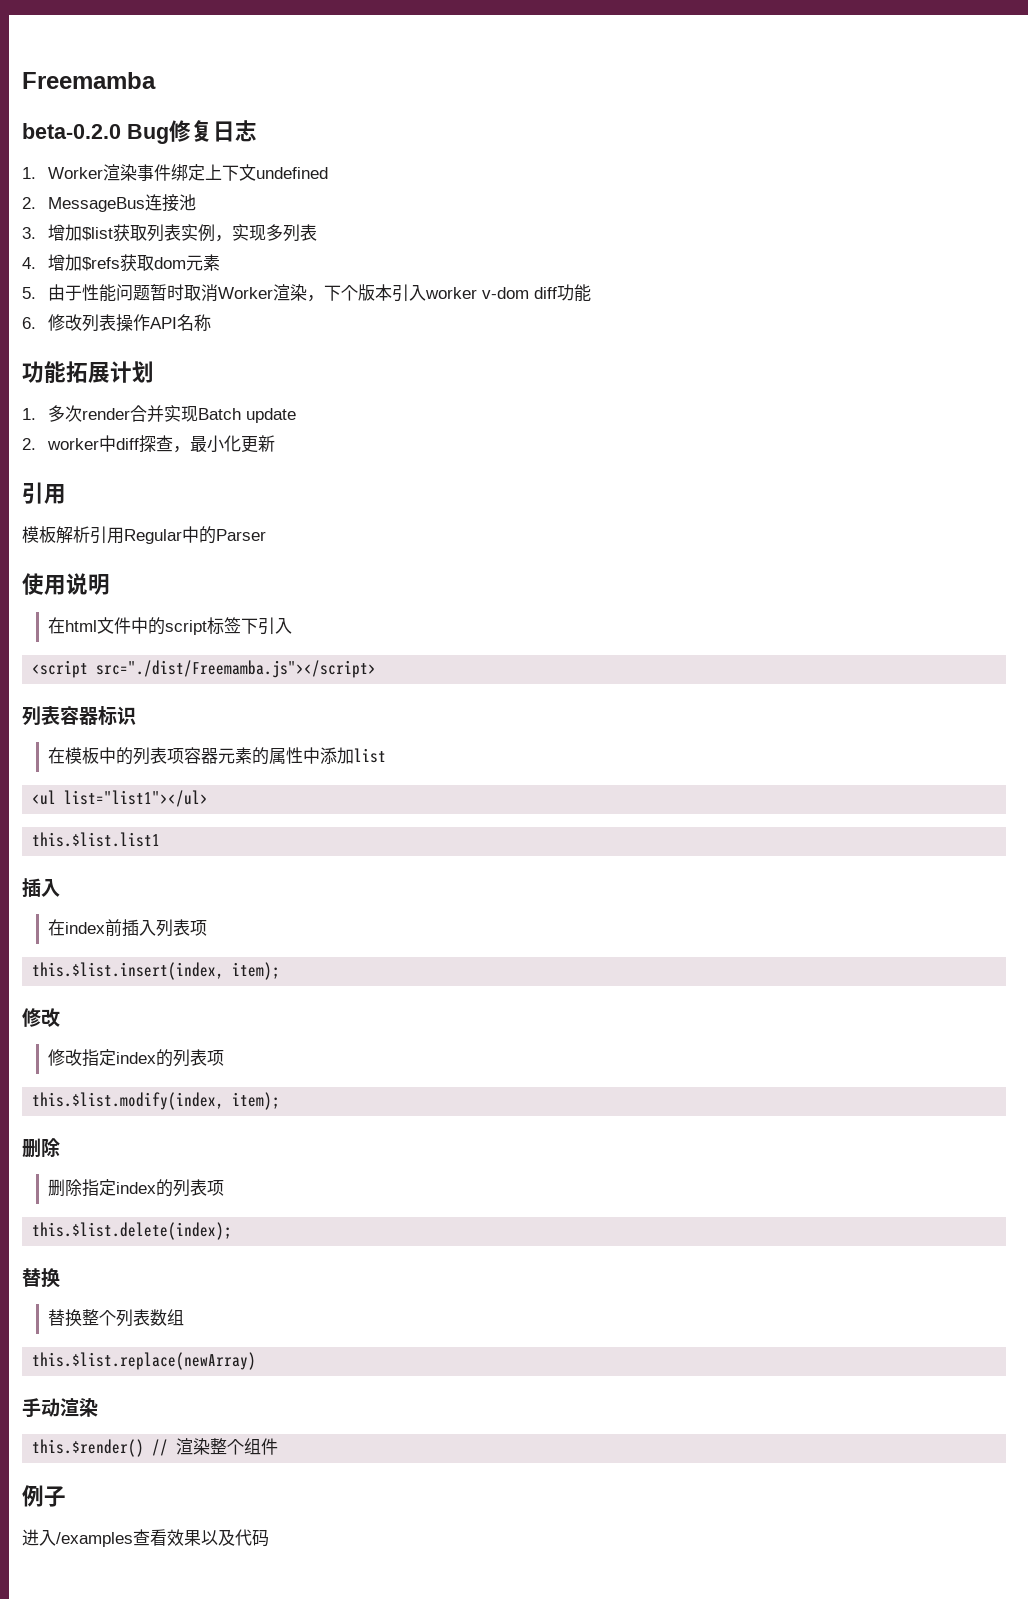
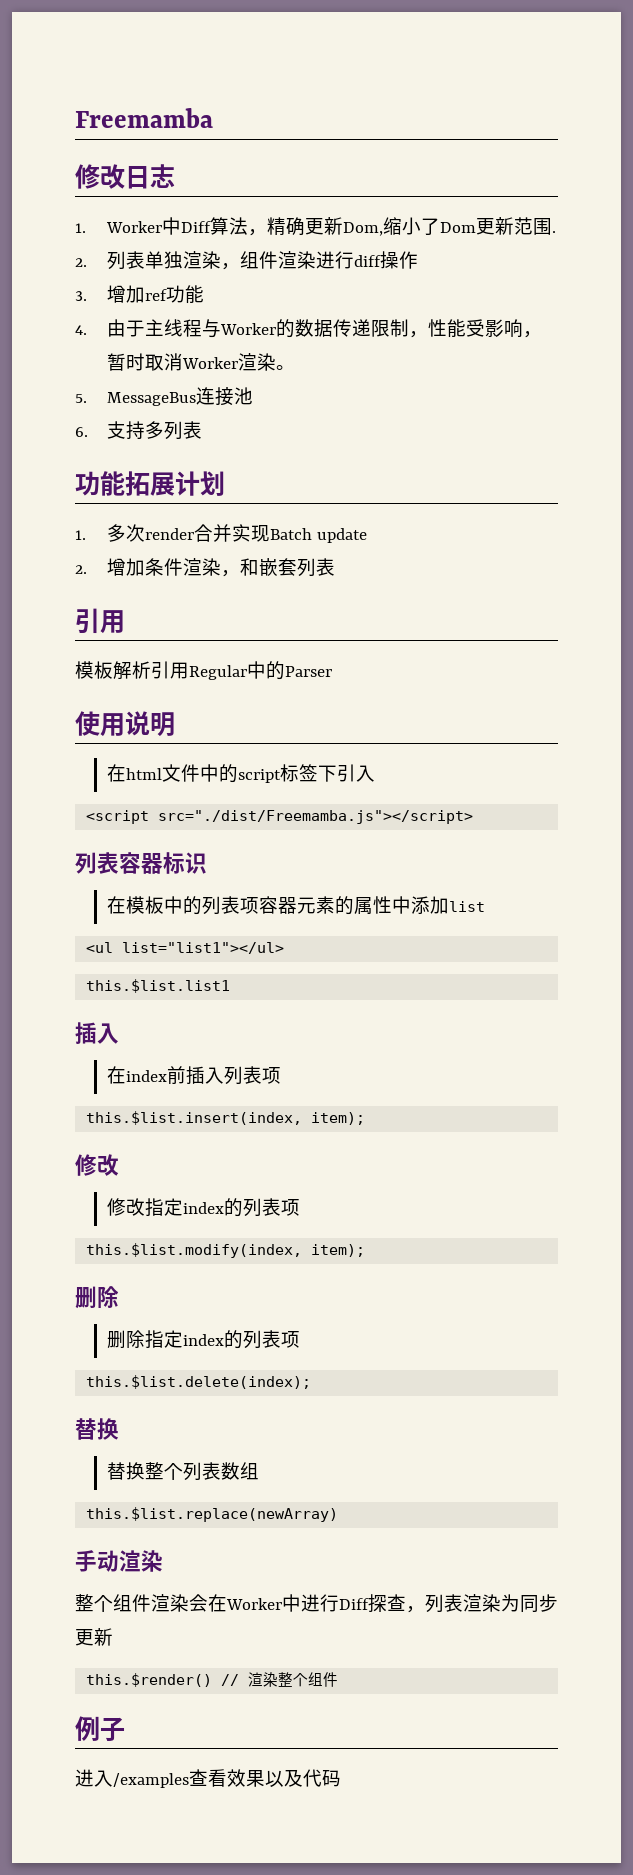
[22,120,213,144] beta-0.2.0 Bug修复 -> [75,164,125,189] 修改
[103,164,329,181] [22,194,197,212] [22,224,318,242] [22,254,221,272] [22,284,592,302] [22,314,212,332] 渲染事件绑定上下文undefined // 2. MessageBus连接池 // 3.增加$list获取列表实例，实现多列表 // 4.增加$refs获取dom元素 // 5.由于性能问题暂时取消Worker渲染，下个版本引入worker v-dom diff功能 // 6.修改列表操作API名称 -> [162,217,557,236] [75,251,419,270] [75,285,205,304] [75,319,543,338] [107,353,296,371] [75,387,254,406] [75,421,203,440] 中Diff算法，精确更新Dom,缩小了Dom更新范围. // 2.列表单独渲染，组件渲染进行diff操作 // 3.增加ref功能 // 4.由于主线程与Worker的数据传递限制，性能受影响，暂时取消Worker渲染。 // 5. MessageBus连接池 // 6.支持多列表
[47,435,276,453] worker中diff探查，最小化更新 -> [107,558,336,577] 增加条件渲染，和嵌套列表
(98, 1407) none -> [75,1594,558,1613] [75,1628,113,1646] // 整个组件渲染会在Worker中进行Diff探查，列表渲染为同步更新

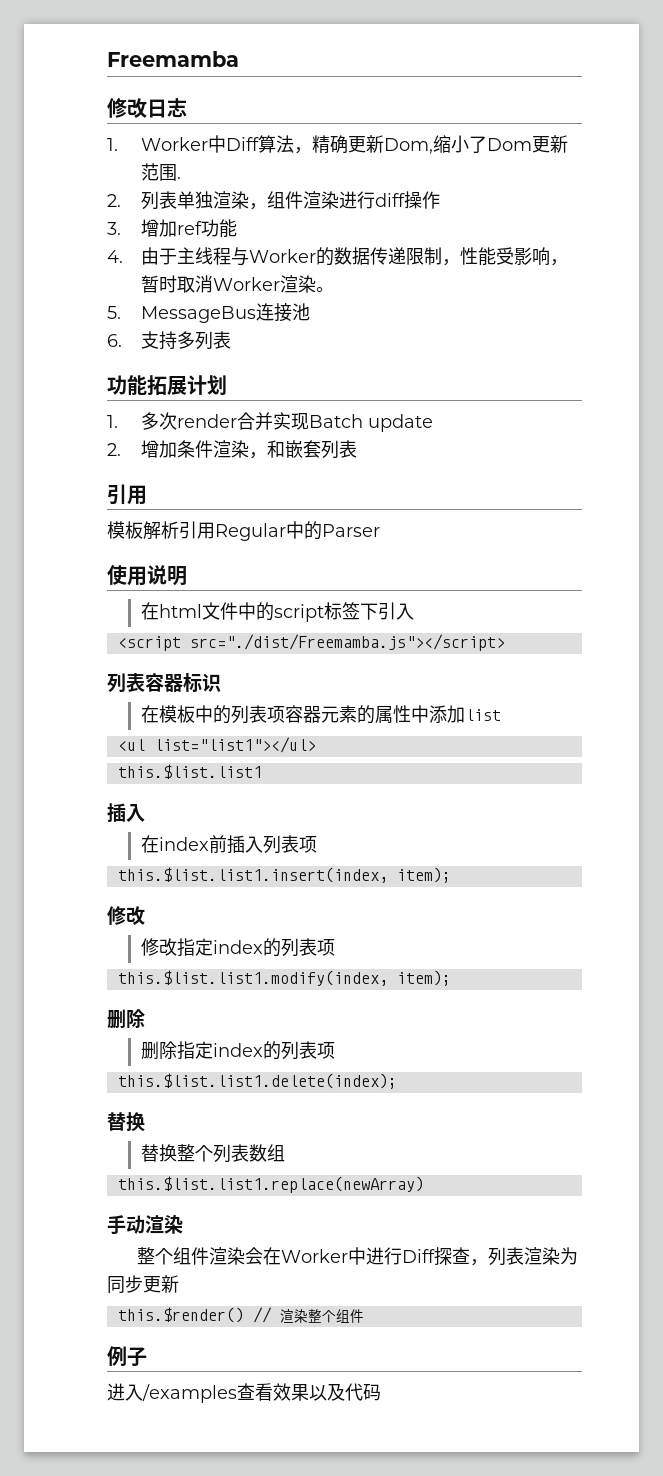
[86,1111,303,1125] this.$list.insert(index, -> [117,867,388,883] this.$list.list1.insert(index,
[86,1243,303,1258] this.$list.modify(index, -> [117,970,388,986] this.$list.list1.modify(index,
[86,1375,312,1389] this.$list.delete(index); -> [117,1073,397,1089] this.$list.list1.delete(index);
[86,1507,339,1522] this.$list.replace(newArray) -> [117,1176,424,1193] this.$list.list1.replace(newArray)

